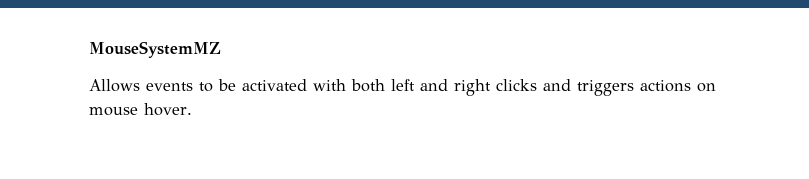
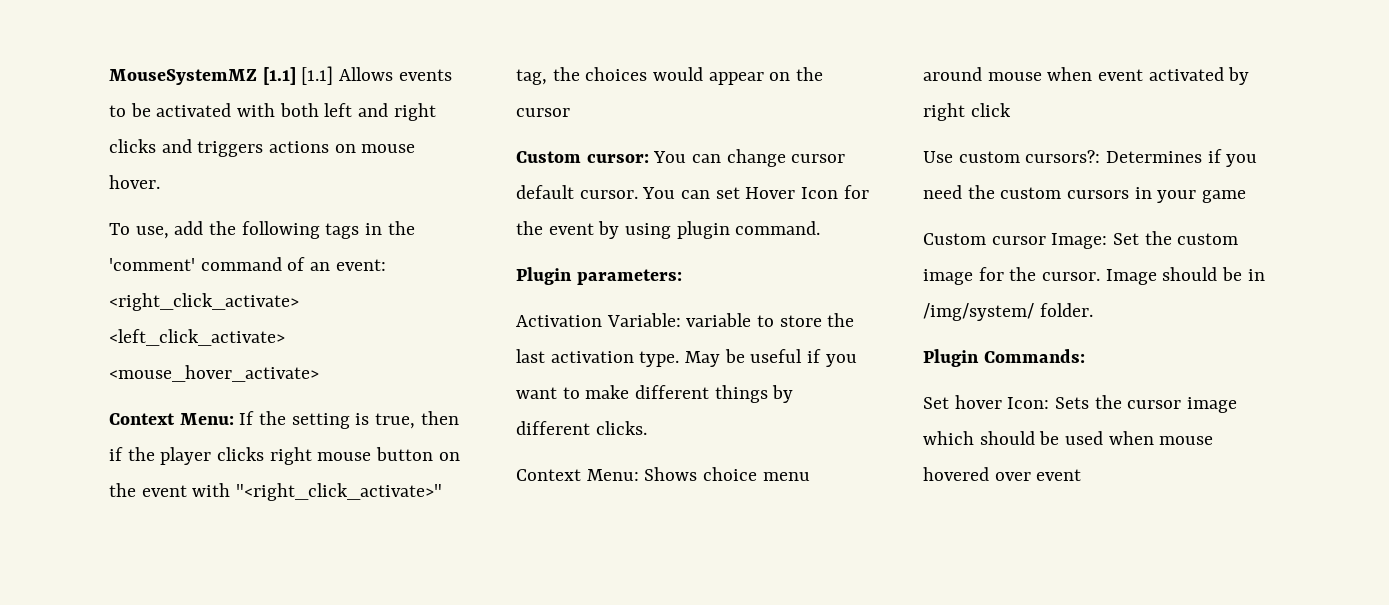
(221, 49) // -> [262,66,334,85] [1.1] [1.1]
(192, 109) none -> [109,221,415,239] [109,257,386,271] [109,293,299,311] [109,329,285,346] [109,365,319,382] [109,411,459,429] [109,447,460,465] [109,483,443,501] [516,67,824,85] [516,108,570,117] [516,149,846,167] [516,185,869,199] [516,221,821,239] [516,267,682,285] [516,313,855,327] [516,349,857,367] [516,385,794,403] [516,421,647,435] [516,467,810,481] [923,67,1250,85] [923,103,1011,121] [923,149,1258,167] [923,185,1247,203] [923,231,1239,249] [923,267,1265,285] [923,303,1093,321] [923,349,1085,367] [923,395,1238,413] [923,431,1214,445] [923,467,1082,481] // To use, add the following tags in the 'comment' command of an event: <right_click_activate> <left_click_activate> <mouse_hover_activate> // Context Menu: If the setting is true, then if the player clicks right mouse button on the event with "<right_click_activate>" tag, the choices would appear on the cursor // Custom cursor: You can change cursor default cursor. You can set Hover Icon for the event by using plugin command. // Plugin parameters: // Activation Variable: variable to store the last activation type. May be useful if you want to make different things by different clicks. // Context Menu: Shows choice menu around mouse when event activated by right click // Use custom cursors?: Determines if you need the custom cursors in your game // Custom cursor Image: Set the custom image for the cursor. Image should be in /img/system/ folder. // Plugin Commands: // Set hover Icon: Sets the cursor image which should be used when mouse hovered over event

